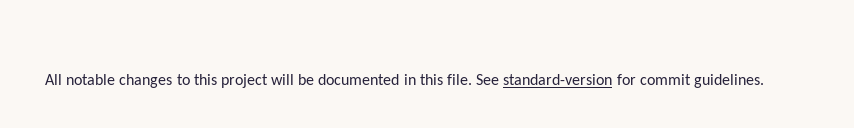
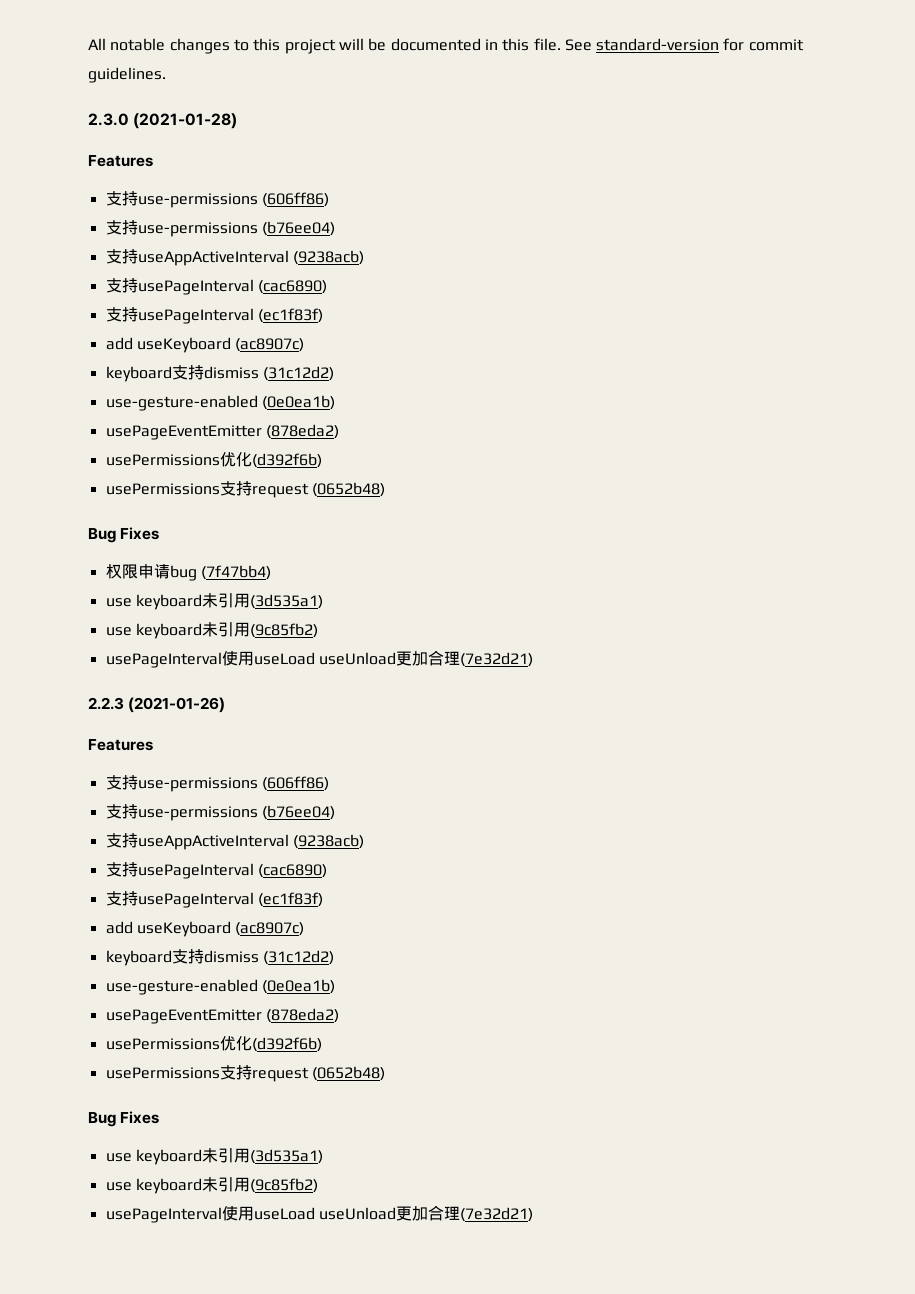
(764, 81) none -> [88,113,238,129] [88,155,153,167] [105,191,329,208] [105,220,335,237] [105,249,364,266] [105,278,327,295] [105,307,323,324] [105,337,305,353] [105,365,334,382] [105,395,335,411] [105,424,339,440] [105,452,322,468] [105,481,385,498] [88,527,160,543] [105,564,271,581] [105,593,323,610] [105,622,318,639] [105,650,533,668] [88,697,226,713] [88,739,153,751] [105,775,329,792] [105,804,335,821] [105,833,364,850] [105,862,327,879] [105,891,323,908] [105,921,305,937] [105,949,334,966] [105,979,335,995] [105,1008,339,1024] [105,1036,322,1052] [105,1065,385,1082] [88,1111,160,1127] [105,1148,323,1165] [105,1177,318,1194] [105,1205,533,1223] // 2.3.0 (2021-01-28) // Features // 支持use-permissions (606ff86) // 支持use-permissions (b76ee04) // 支持useAppActiveInterval (9238acb) // 支持usePageInterval (cac6890) // 支持usePageInterval (ec1f83f) // add useKeyboard (ac8907c) // keyboard支持dismiss (31c12d2) // use-gesture-enabled (0e0ea1b) // usePageEventEmitter (878eda2) // usePermissions优化(d392f6b) // usePermissions支持request (0652b48) // Bug Fixes // 权限申请bug (7f47bb4) // use keyboard未引用(3d535a1) // use keyboard未引用(9c85fb2) // usePageInterval使用useLoad useUnload更加合理(7e32d21) // 2.2.3 (2021-01-26) // Features // 支持use-permissions (606ff86) // 支持use-permissions (b76ee04) // 支持useAppActiveInterval (9238acb) // 支持usePageInterval (cac6890) // 支持usePageInterval (ec1f83f) // add useKeyboard (ac8907c) // keyboard支持dismiss (31c12d2) // use-gesture-enabled (0e0ea1b) // usePageEventEmitter (878eda2) // usePermissions优化(d392f6b) // usePermissions支持request (0652b48) // Bug Fixes // use keyboard未引用(3d535a1) // use keyboard未引用(9c85fb2) // usePageInterval使用useLoad useUnload更加合理(7e32d21)

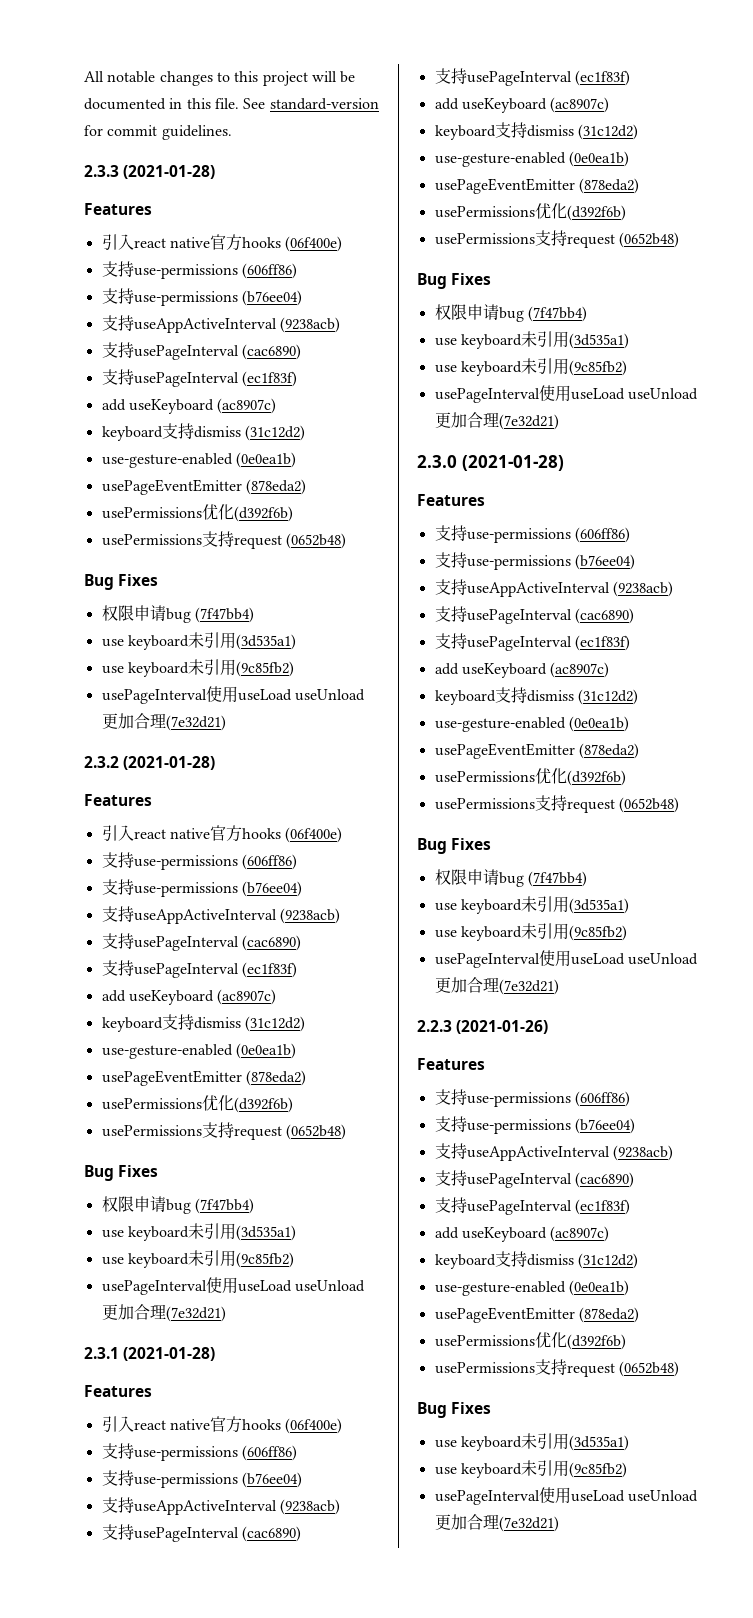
(166, 75) none -> [84,165,216,179] [84,203,152,215] [101,234,343,252] [101,261,297,279] [101,288,302,306] [101,315,340,333] [101,342,301,360] [101,369,297,387] [101,398,277,414] [101,423,305,441] [101,452,296,468] [101,479,306,495] [101,504,293,522] [101,531,346,549] [84,574,159,590] [101,605,254,623] [101,632,296,650] [101,659,294,677] [101,686,365,704] [101,713,226,731] [84,756,216,770] [84,794,152,806] [101,825,343,843] [101,852,297,870] [101,879,302,897] [101,906,340,924] [101,933,301,951] [101,960,297,978] [101,989,277,1005] [101,1014,305,1032] [101,1043,296,1059] [101,1070,306,1086] [101,1095,293,1113] [101,1122,346,1140] [84,1165,159,1181] [101,1196,254,1214] [101,1223,296,1241] [101,1250,294,1268] [101,1277,365,1295] [101,1304,226,1322] [84,1347,216,1361] [84,1385,152,1397] [101,1416,343,1434] [101,1443,297,1461] [101,1470,302,1488] [101,1497,340,1515] [101,1524,301,1542] [434,68,630,86] [434,97,610,113] [434,122,638,140] [434,151,629,167] [434,178,639,194] [434,203,626,221] [434,230,679,248] [417,273,492,289] [434,304,587,322] [434,331,629,349] [434,358,627,376] [434,385,698,403] [434,412,559,430] // 2.3.3 (2021-01-28) // Features // 引入react native官方hooks (06f400e) // 支持use-permissions (606ff86) // 支持use-permissions (b76ee04) // 支持useAppActiveInterval (9238acb) // 支持usePageInterval (cac6890) // 支持usePageInterval (ec1f83f) // add useKeyboard (ac8907c) // keyboard支持dismiss (31c12d2) // use-gesture-enabled (0e0ea1b) // usePageEventEmitter (878eda2) // usePermissions优化(d392f6b) // usePermissions支持request (0652b48) // Bug Fixes // 权限申请bug (7f47bb4) // use keyboard未引用(3d535a1) // use keyboard未引用(9c85fb2) // usePageInterval使用useLoad useUnload更加合理(7e32d21) // 2.3.2 (2021-01-28) // Features // 引入react native官方hooks (06f400e) // 支持use-permissions (606ff86) // 支持use-permissions (b76ee04) // 支持useAppActiveInterval (9238acb) // 支持usePageInterval (cac6890) // 支持usePageInterval (ec1f83f) // add useKeyboard (ac8907c) // keyboard支持dismiss (31c12d2) // use-gesture-enabled (0e0ea1b) // usePageEventEmitter (878eda2) // usePermissions优化(d392f6b) // usePermissions支持request (0652b48) // Bug Fixes // 权限申请bug (7f47bb4) // use keyboard未引用(3d535a1) // use keyboard未引用(9c85fb2) // usePageInterval使用useLoad useUnload更加合理(7e32d21) // 2.3.1 (2021-01-28) // Features // 引入react native官方hooks (06f400e) // 支持use-permissions (606ff86) // 支持use-permissions (b76ee04) // 支持useAppActiveInterval (9238acb) // 支持usePageInterval (cac6890) // 支持usePageInterval (ec1f83f) // add useKeyboard (ac8907c) // keyboard支持dismiss (31c12d2) // use-gesture-enabled (0e0ea1b) // usePageEventEmitter (878eda2) // usePermissions优化(d392f6b) // usePermissions支持request (0652b48) // Bug Fixes // 权限申请bug (7f47bb4) // use keyboard未引用(3d535a1) // use keyboard未引用(9c85fb2) // usePageInterval使用useLoad useUnload更加合理(7e32d21)

